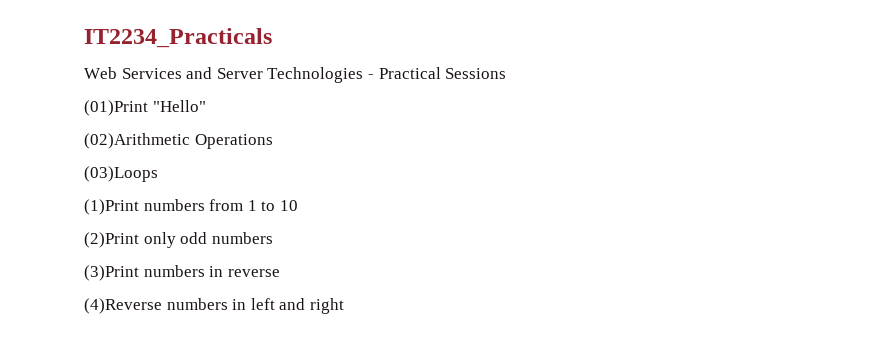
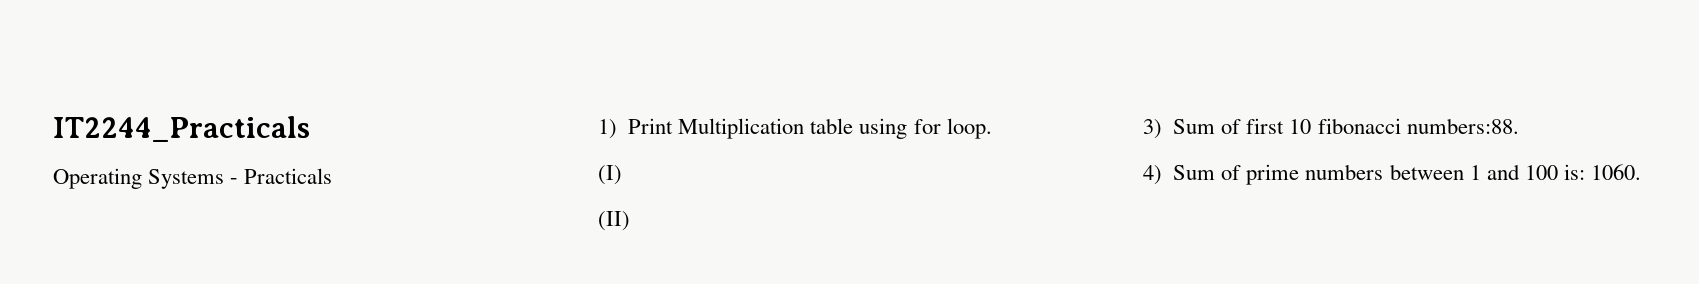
[84,28,272,48] [84,67,507,83] [84,100,206,116] [84,133,273,149] [84,166,158,182] [84,199,298,215] [84,232,273,248] [84,265,280,281] [84,298,344,314] IT2234_Practicals // Web Services and Server Technologies - Practical Sessions // (01)Print "Hello" // (02)Arithmetic Operations // (03)Loops // (1)Print numbers from 1 to 10 // (2)Print only odd numbers // (3)Print numbers in reverse // (4)Reverse numbers in left and right -> [53,116,310,142] [53,168,333,189] [598,118,992,139] [598,165,622,185] [598,211,630,231] [1143,118,1519,139] [1143,164,1641,185] IT2244_Practicals // Operating Systems - Practicals // 1) Print Multiplication table using for loop. // (I) // (II) // 3) Sum of first 10 fibonacci numbers:88. // 4) Sum of prime numbers between 1 and 100 is: 1060.

